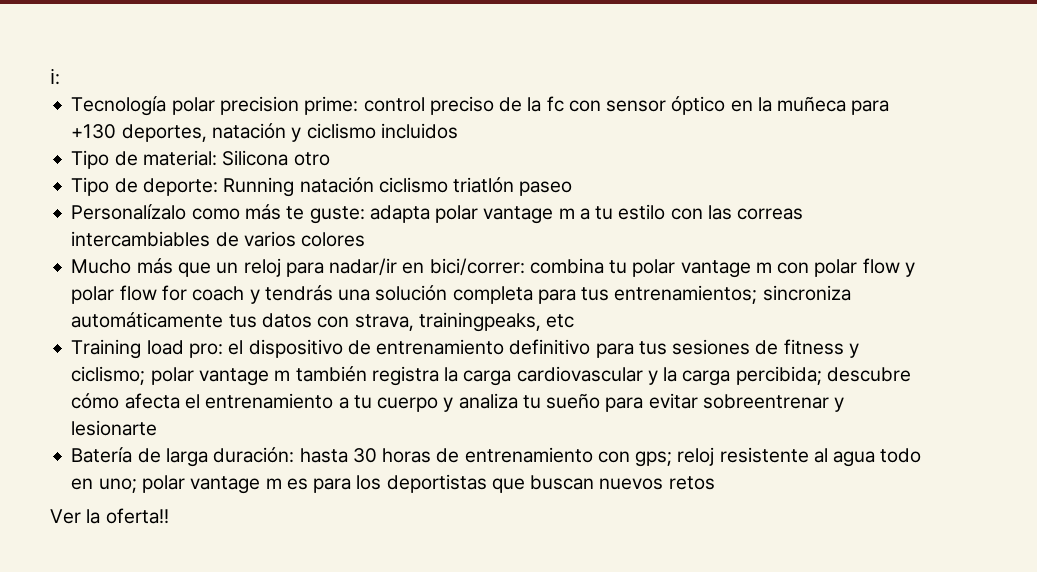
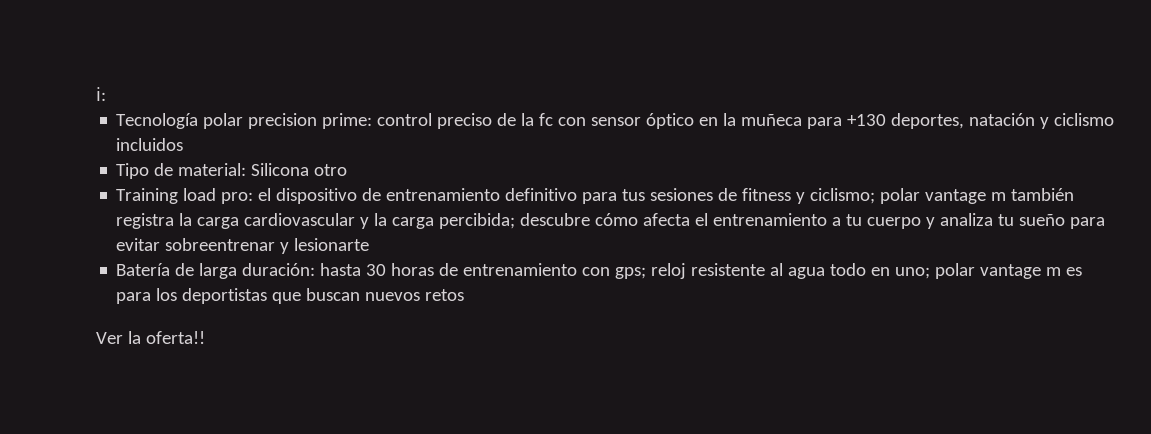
[71,177,573,197] [71,204,804,224] [71,231,366,247] [71,258,915,278] [71,285,851,304] [71,312,575,332] // Tipo de deporte: Running natación ciclismo triatlón paseo // Personalízalo como más te guste: adapta polar vantage m a tu estilo con las correas intercambiables de varios colores // Mucho más que un reloj para nadar/ir en bici/correr: combina tu polar vantage m con polar flow y polar flow for coach y tendrás una solución completa para tus entrenamientos; sincroniza automáticamente tus datos con strava, trainingpeaks, etc -> (348, 170) none

